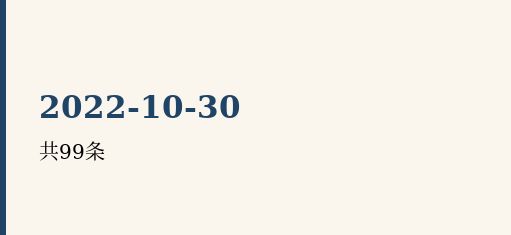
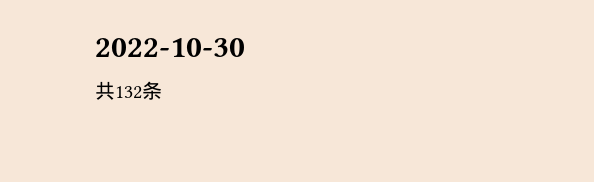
[59,144,85,159] 99 -> [115,86,142,99] 132

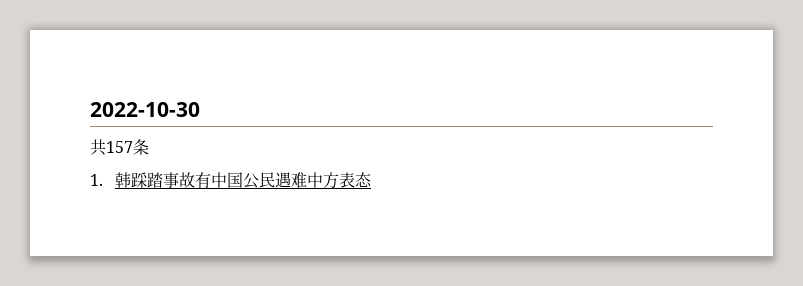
[115,86,142,99] 132 -> [106,141,133,153] 157
(162, 90) none -> [90,172,372,189] // 1.韩踩踏事故有中国公民遇难中方表态

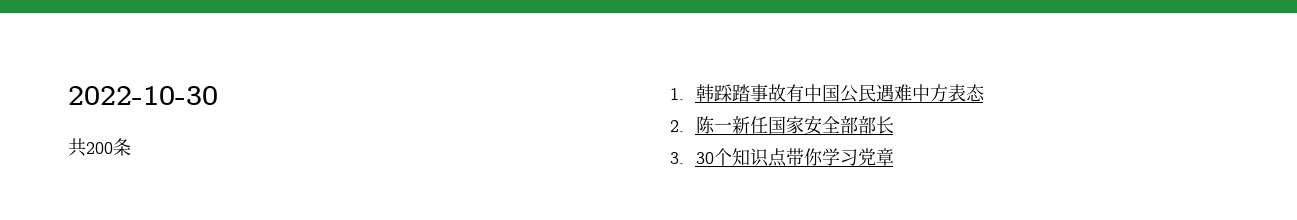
[106,141,133,153] 157 -> [86,142,113,154] 200
(372, 179) none -> [670,115,894,135] [670,148,894,167] // 2.陈一新任国家安全部部长 // 3. 30个知识点带你学习党章

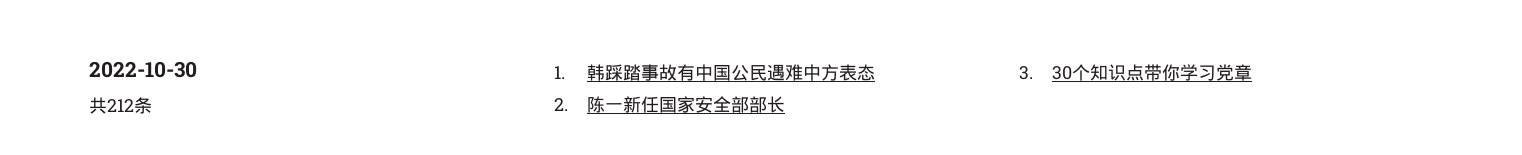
[86,142,113,154] 200 -> [107,99,134,112] 212

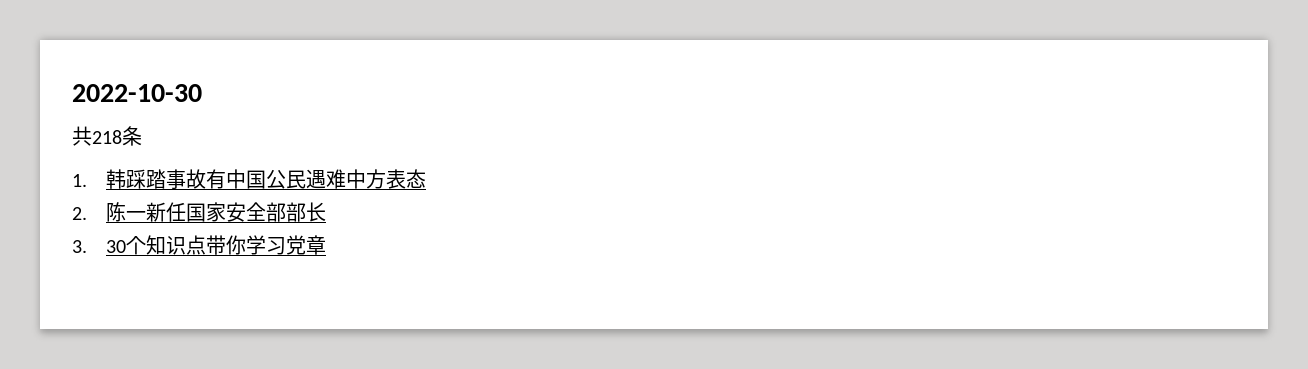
[107,99,134,112] 212 -> [92,130,122,144] 218

